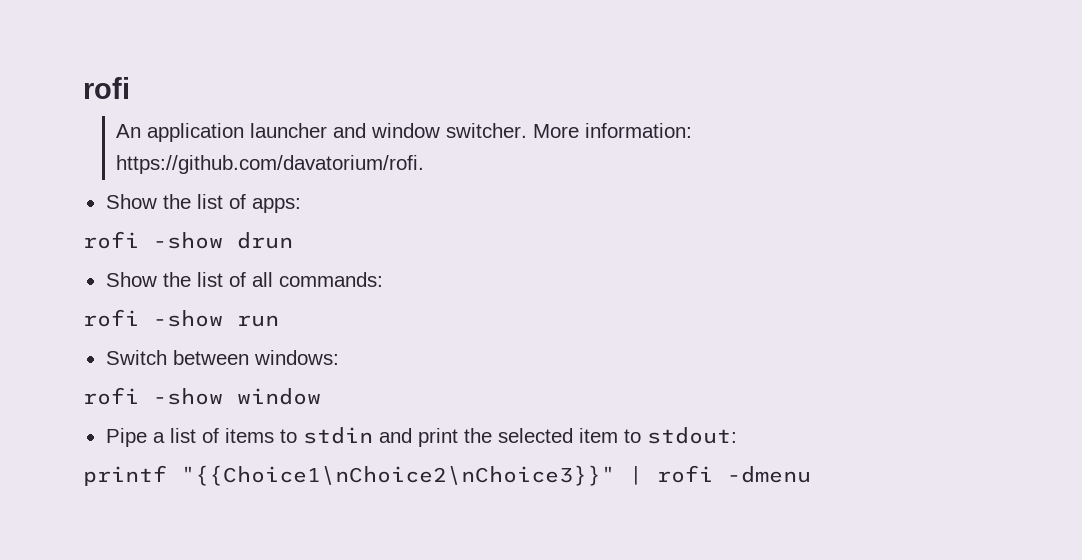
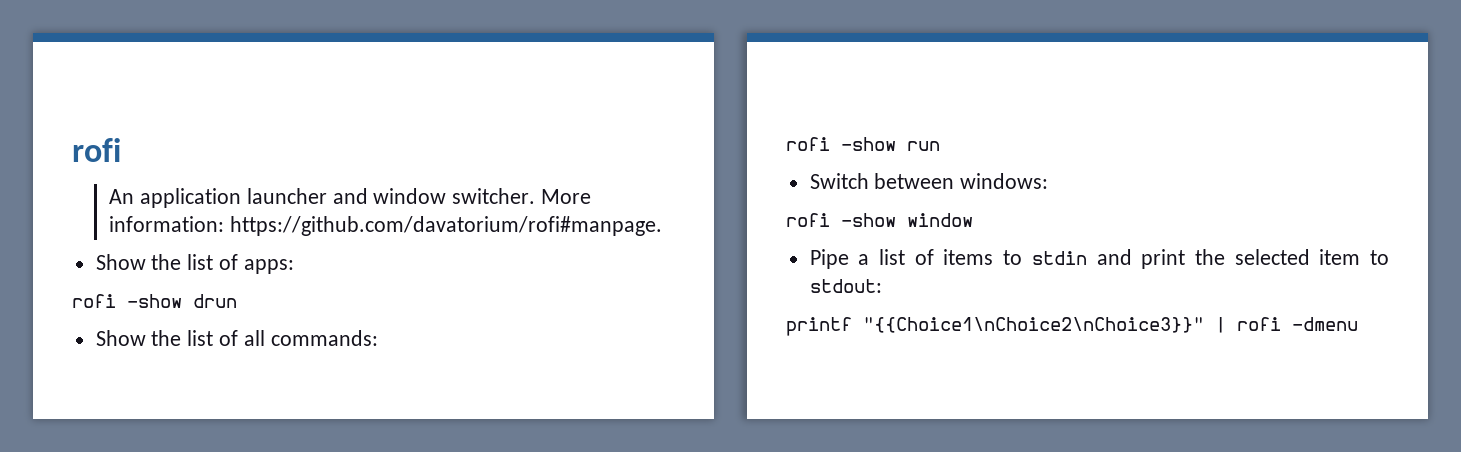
[115,155,424,174] https://github.com/davatorium/rofi. -> [229,216,662,236] https://github.com/davatorium/rofi#manpage.

